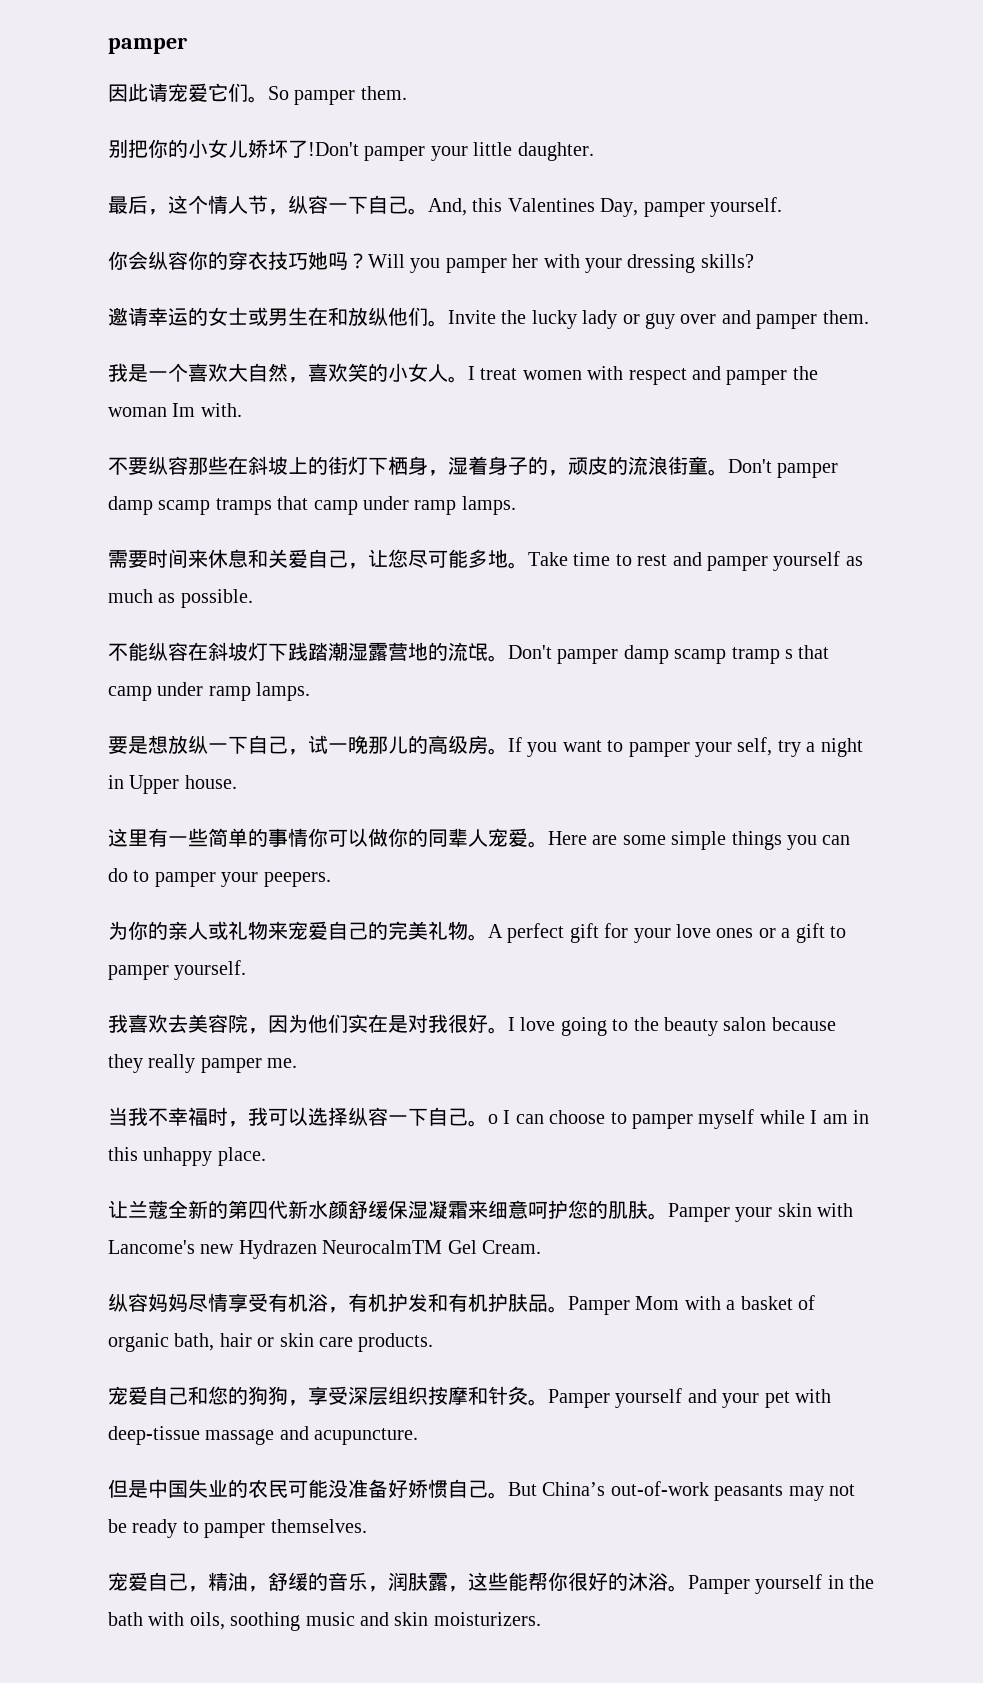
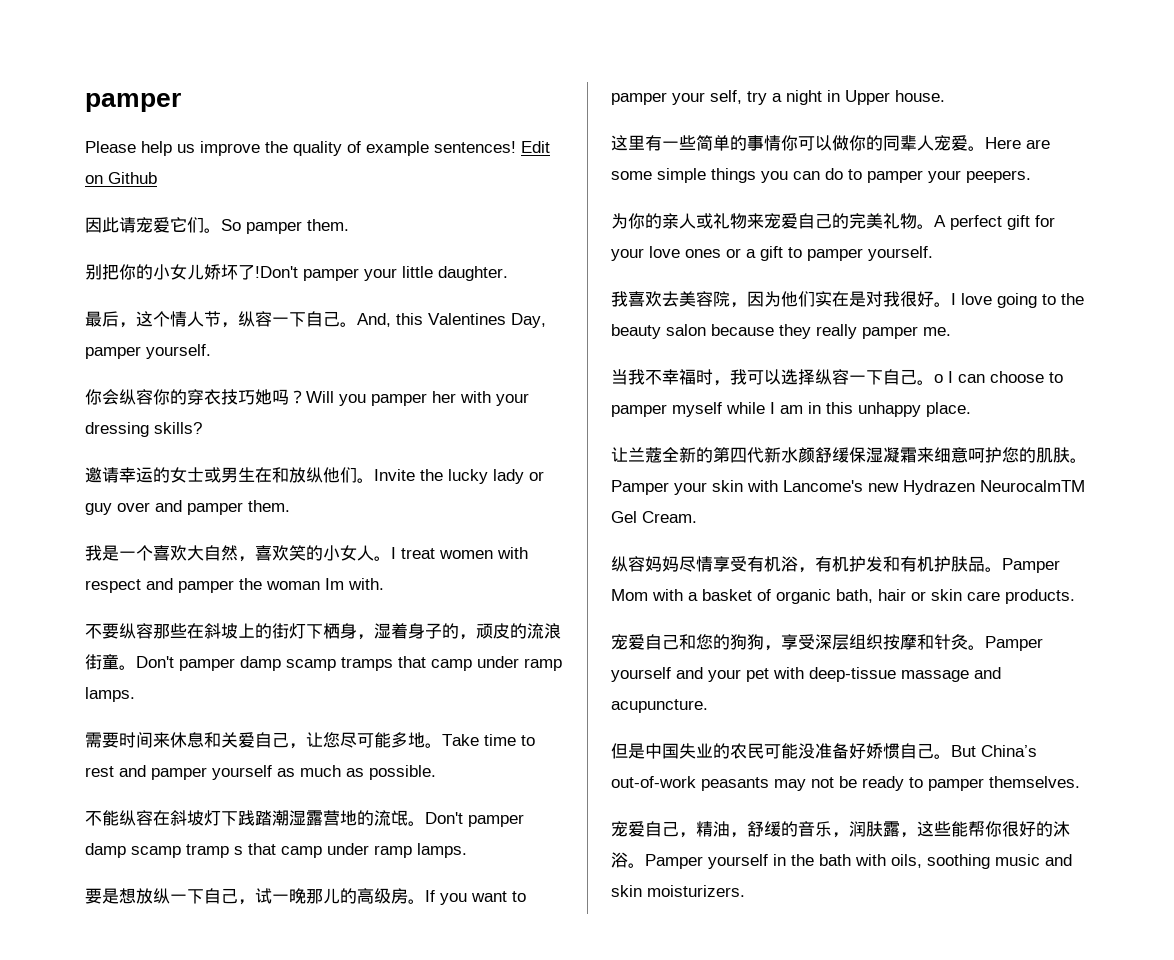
[108,37,187,54] pamper -> [85,93,181,112] [85,141,550,156] [85,172,157,184] pamper // Please help us improve the quality of example sentences! Edit on Github

